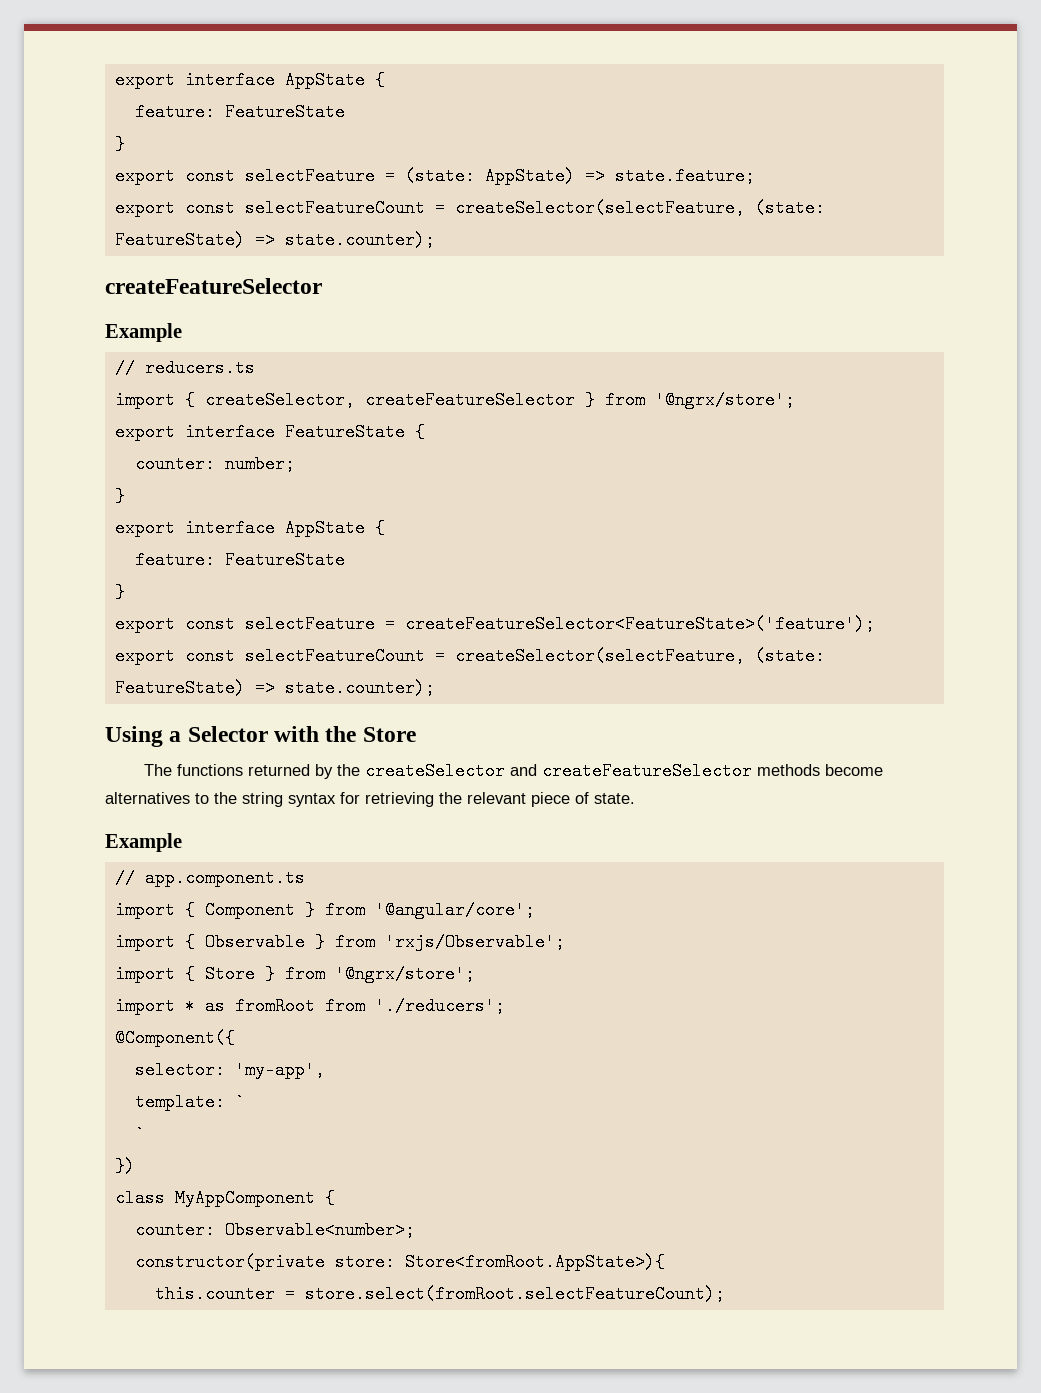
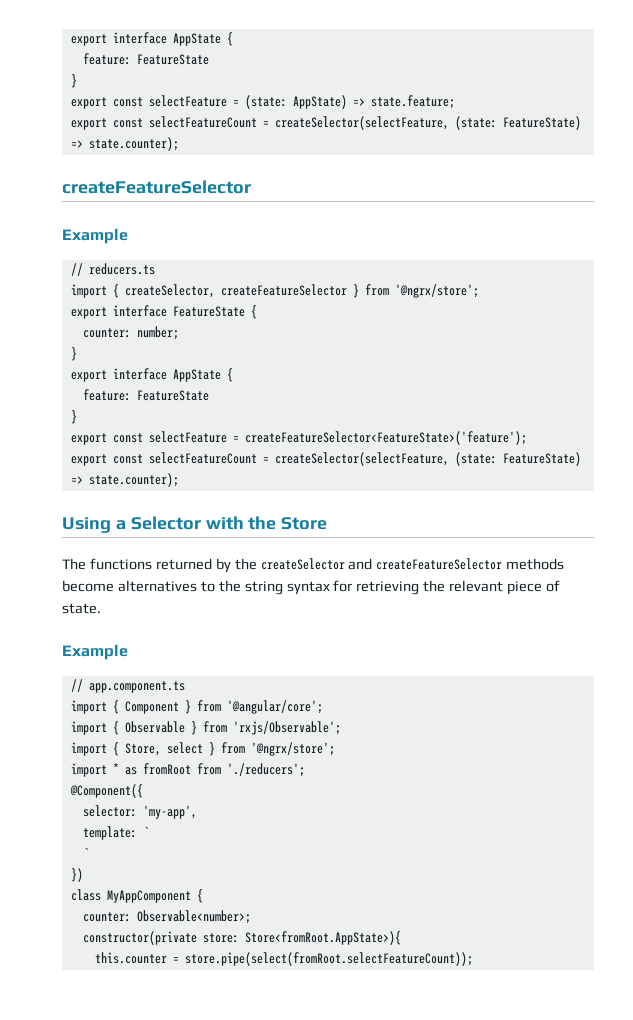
[204,965,255,983] Store -> [124,742,203,756] Store, select
[304,1285,725,1303] store.select(fromRoot.selectFeatureCount); -> [184,952,473,966] store.pipe(select(fromRoot.selectFeatureCount));

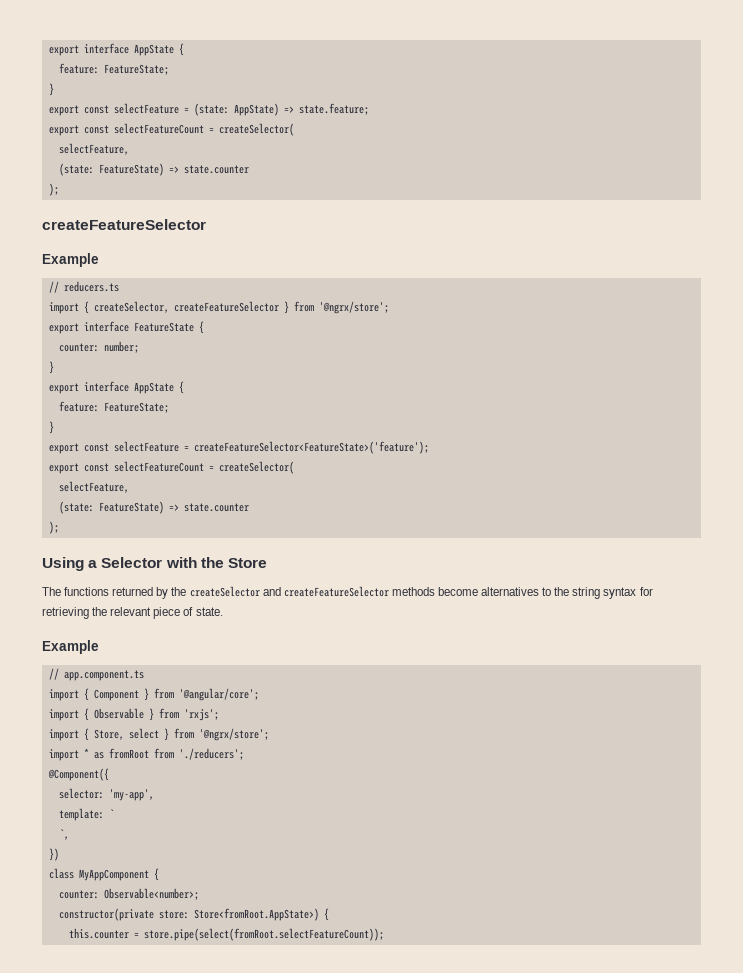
[70,32,233,46] [82,53,209,65] export interface AppState { // feature: FeatureState -> [48,43,184,56] [58,63,169,75] export interface AppState { // feature: FeatureState;
[274,116,581,130] [70,137,179,151] createSelector(selectFeature, (state: FeatureState) => state.counter); -> [218,123,294,136] [58,143,129,155] [58,163,249,176] [48,183,59,196] createSelector( // selectFeature, // (state: FeatureState) => state.counter // );
[136,390,209,401] FeatureState -> [103,402,169,413] FeatureState;
[274,452,581,466] [70,473,179,487] createSelector(selectFeature, (state: FeatureState) => state.counter); -> [218,461,294,474] [58,481,129,493] [58,501,249,514] [48,521,59,534] createSelector( // selectFeature, // (state: FeatureState) => state.counter // );
[232,721,341,735] 'rxjs/Observable'; -> [183,709,219,721] 'rxjs';
[82,847,89,858] ` -> [58,829,69,840] `,
[244,931,401,945] Store<fromRoot.AppState>){ -> [193,908,329,921] Store<fromRoot.AppState>) {

